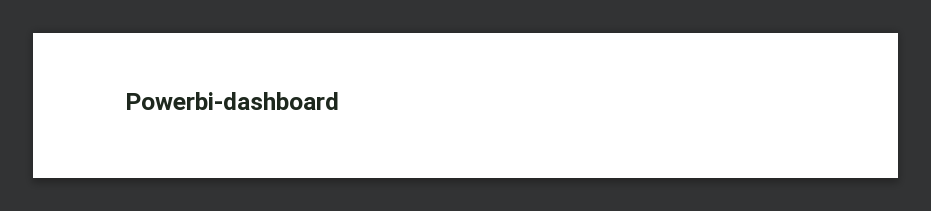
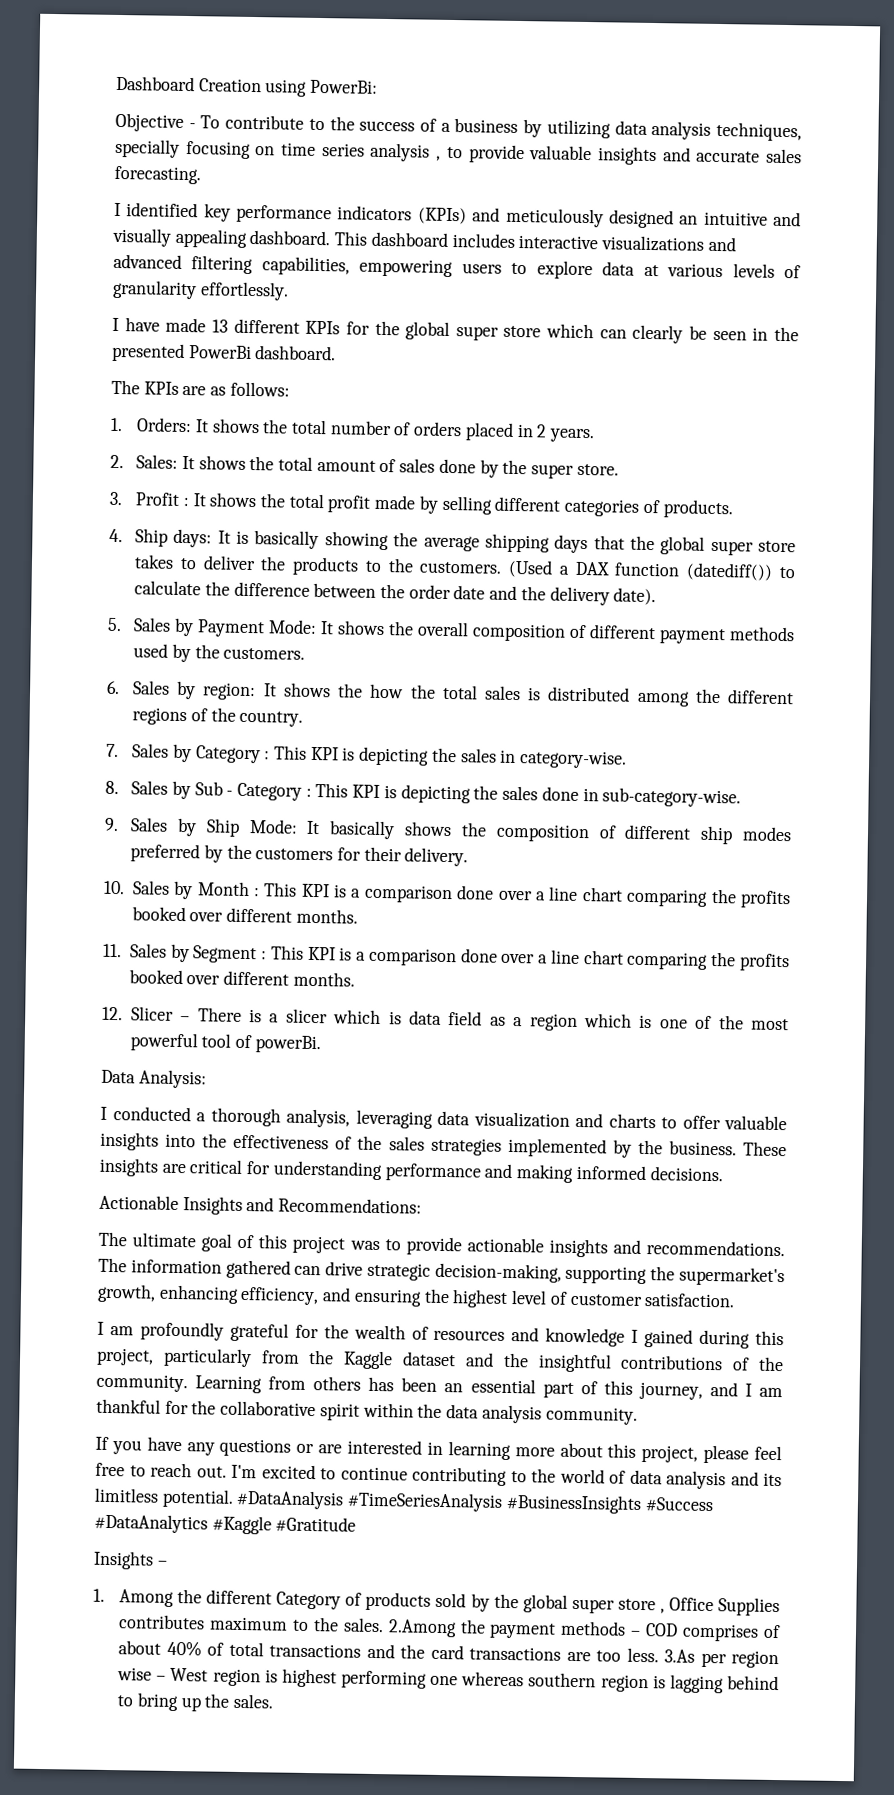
[125,92,339,110] Powerbi-dashboard -> [116,75,379,97] [115,112,802,142] [115,138,803,166] [114,165,201,185] [114,202,802,229] [112,227,736,252] [113,253,801,280] [112,279,289,301] [112,317,799,344] [112,342,337,362] [111,379,290,397] [110,417,596,443] [110,454,619,479] [109,491,733,519] [109,528,796,556] [134,554,795,581] [134,580,657,606] [107,617,795,645] [133,643,306,663] [107,680,795,707] [132,707,304,727] [106,743,628,769] [105,780,742,808] [104,817,792,845] [130,843,469,867] [104,880,791,909] [131,906,358,924] [103,943,790,972] [128,969,355,987] [102,1006,790,1031] [129,1032,321,1054] [101,1069,207,1089] [100,1106,787,1131] [100,1131,788,1158] [99,1157,723,1183] [99,1194,423,1215] [98,1231,785,1258] [98,1257,785,1287] [97,1283,736,1308] [97,1321,785,1349] [96,1347,785,1373] [96,1373,783,1400] [96,1398,638,1425] [95,1436,783,1464] [95,1462,782,1490] [94,1487,714,1514] [94,1513,357,1535] [93,1550,168,1570] [93,1588,781,1617] [118,1614,782,1642] [118,1640,779,1669] [117,1667,780,1694] [117,1692,274,1712] Dashboard Creation using PowerBi: // Objective - To contribute to the success of a business by utilizing data analysis techniques, specially focusing on time series analysis , to provide valuable insights and accurate sales forecasting. // I identified key performance indicators (KPIs) and meticulously designed an intuitive and visually appealing dashboard. This dashboard includes interactive visualizations and advanced filtering capabilities, empowering users to explore data at various levels of granularity effortlessly. // I have made 13 different KPIs for the global super store which can clearly be seen in the presented PowerBi dashboard. // The KPIs are as follows: // 1. Orders: It shows the total number of orders placed in 2 years. // 2. Sales: It shows the total amount of sales done by the super store. // 3. Profit : It shows the total profit made by selling different categories of products. // 4. Ship days: It is basically showing the average shipping days that the global super store takes to deliver the products to the customers. (Used a DAX function (datediff()) to calculate the difference between the order date and the delivery date). // 5. Sales by Payment Mode: It shows the overall composition of different payment methods used by the customers. // 6. Sales by region: It shows the how the total sales is distributed among the different regions of the country. // 7. Sales by Category : This KPI is depicting the sales in category-wise. // 8. Sales by Sub - Category : This KPI is depicting the sales done in sub-category-wise. // 9. Sales by Ship Mode: It basically shows the composition of different ship modes preferred by the customers for their delivery. // 10. Sales by Month : This KPI is a comparison done over a line chart comparing the profits booked over different months. // 11. Sales by Segment : This KPI is a comparison done over a line chart comparing the profits booked over different months. // 12. Slicer – There is a slicer which is data field as a region which is one of the most powerful tool of powerBi. // Data Analysis: // I conducted a thorough analysis, leveraging data visualization and charts to offer valuable insights into the effectiveness of the sales strategies implemented by the business. These insights are critical for understanding performance and making informed decisions. // Actionable Insights and Recommendations: // The ultimate goal of this project was to provide actionable insights and recommendations. The information gathered can drive strategic decision-making, supporting the supermarket's growth, enhancing efficiency, and ensuring the highest level of customer satisfaction. // I am profoundly grateful for the wealth of resources and knowledge I gained during this project, particularly from the Kaggle dataset and the insightful contributions of the community. Learning from others has been an essential part of this journey, and I am thankful for the collaborative spirit within the data analysis community. // If you have any questions or are interested in learning more about this project, please feel free to reach out. I'm excited to continue contributing to the world of data analysis and its limitless potential. #DataAnalysis #TimeSeriesAnalysis #BusinessInsights #Success #DataAnalytics #Kaggle #Gratitude // Insights – // 1. Among the different Category of products sold by the global super store , Office Supplies contributes maximum to the sales. 2.Among the payment methods – COD comprises of about 40% of total transactions and the card transactions are too less. 3.As per region wise – West region is highest performing one whereas southern region is lagging behind to bring up the sales.

